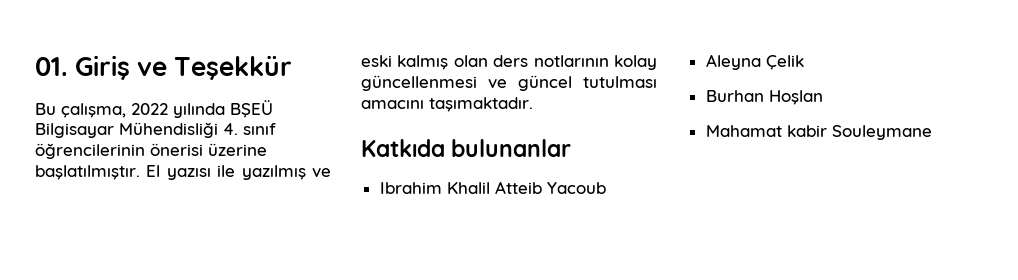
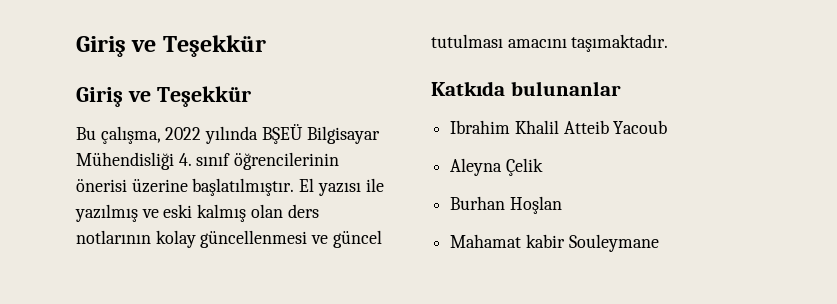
[35,57,68,76] 01. -> [76,35,266,57] Giriş ve Teşekkür //

